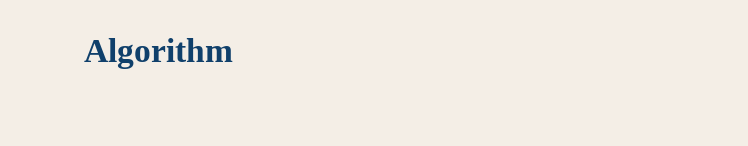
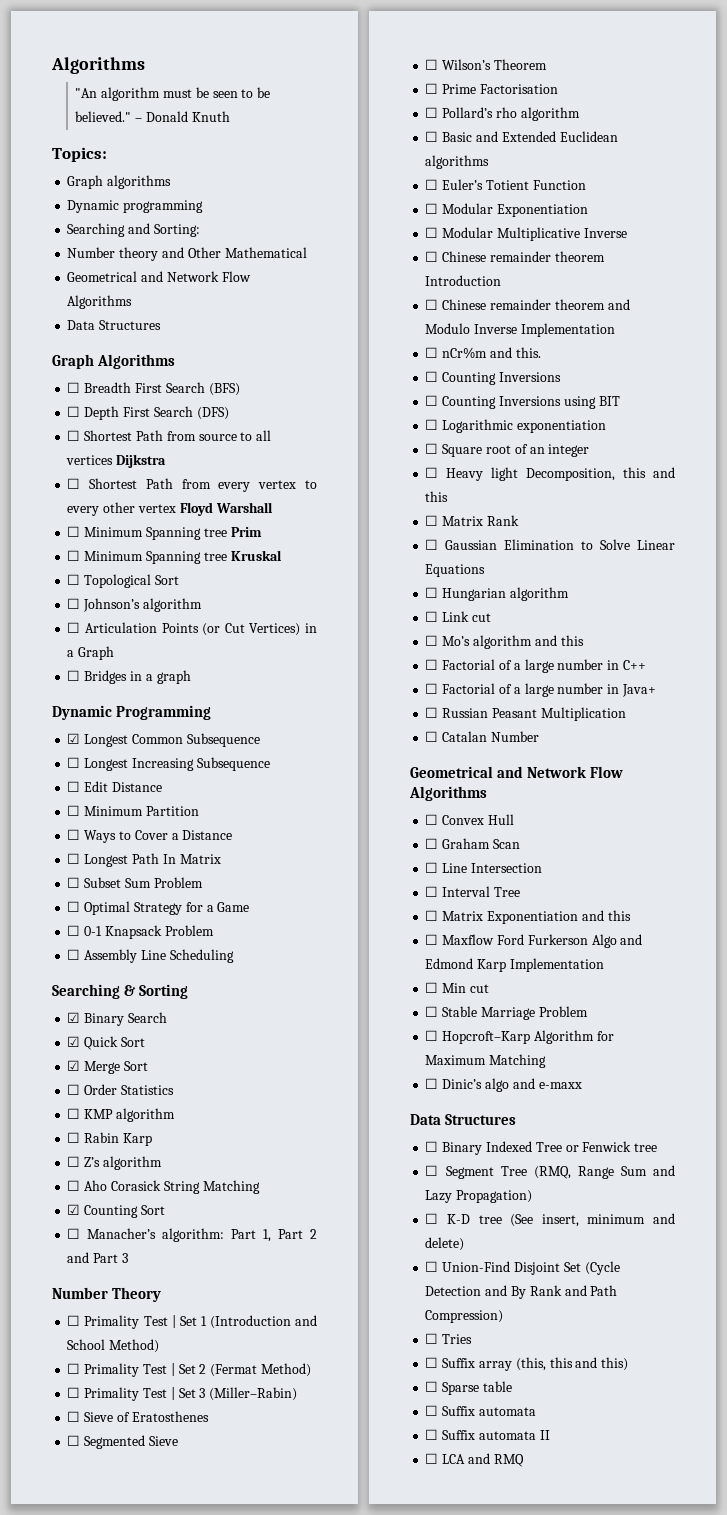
[84,38,233,69] Algorithm -> [51,57,145,74] [75,87,271,101] [75,111,230,122] [52,147,107,162] [67,175,172,189] [67,200,204,213] [67,223,200,237] [67,247,307,261] [67,271,251,282] [67,295,133,309] [67,320,162,330] [52,354,176,369] [67,382,240,396] [67,406,229,420] [67,430,272,441] [66,454,167,468] [67,478,317,492] [67,502,273,516] [67,526,262,540] [67,550,282,564] [67,574,179,588] [67,598,202,612] [67,622,317,636] [67,646,115,660] [67,670,191,684] [52,705,212,720] [67,733,260,747] [67,757,270,771] [67,781,162,792] [67,805,199,816] [67,829,233,843] [67,853,221,867] [67,877,203,888] [67,901,250,915] [67,925,214,939] [67,949,234,963] [52,984,189,999] [67,1012,167,1026] [67,1036,145,1050] [67,1060,148,1074] [67,1084,174,1095] [67,1108,175,1122] [67,1132,152,1146] [67,1156,162,1170] [67,1180,260,1194] [67,1204,165,1218] [67,1228,317,1242] [67,1252,128,1263] [52,1287,162,1302] [67,1315,317,1329] [67,1339,160,1353] [67,1363,311,1377] [67,1387,298,1401] [67,1411,209,1422] [67,1435,178,1449] [425,59,547,70] [425,83,558,94] [425,107,580,121] [425,131,618,142] [425,155,490,169] [425,179,586,190] [425,203,588,217] [425,227,627,241] [425,251,605,262] [425,275,502,286] [425,299,630,310] [425,323,615,337] [425,347,541,359] [425,371,561,385] [425,395,620,409] [425,419,606,433] [425,443,590,457] [425,467,675,481] [425,491,449,502] [425,515,519,526] [425,539,675,550] [425,564,486,577] [425,587,569,601] [425,611,491,622] [425,635,584,649] [425,659,646,673] [425,683,656,697] [425,707,626,721] [425,731,539,742] [410,766,624,778] [409,786,487,801] [425,814,514,825] [425,838,520,849] [425,862,542,873] [425,886,520,897] [425,910,631,924] [425,934,643,948] [425,958,604,972] [425,982,489,993] [425,1006,588,1020] [425,1030,614,1044] [425,1054,547,1068] [425,1078,582,1092] [410,1114,517,1125] [425,1141,658,1155] [425,1165,675,1179] [425,1190,533,1203] [425,1213,675,1227] [425,1237,465,1251] [425,1261,620,1275] [425,1285,618,1299] [425,1310,504,1323] [425,1333,473,1344] [425,1357,629,1371] [425,1381,512,1395] [425,1405,536,1416] [425,1429,550,1440] [425,1453,524,1467] Algorithms // "An algorithm must be seen to be believed." – Donald Knuth // Topics: // Graph algorithms // Dynamic programming // Searching and Sorting: // Number theory and Other Mathematical // Geometrical and Network Flow Algorithms // Data Structures // Graph Algorithms // ☐ Breadth First Search (BFS) // ☐ Depth First Search (DFS) // ☐ Shortest Path from source to all vertices Dijkstra // ☐ Shortest Path from every vertex to every other vertex Floyd Warshall // ☐ Minimum Spanning tree Prim // ☐ Minimum Spanning tree Kruskal // ☐ Topological Sort // ☐ Johnson’s algorithm // ☐ Articulation Points (or Cut Vertices) in a Graph // ☐ Bridges in a graph // Dynamic Programming // ☑ Longest Common Subsequence // ☐ Longest Increasing Subsequence // ☐ Edit Distance // ☐ Minimum Partition // ☐ Ways to Cover a Distance // ☐ Longest Path In Matrix // ☐ Subset Sum Problem // ☐ Optimal Strategy for a Game // ☐ 0-1 Knapsack Problem // ☐ Assembly Line Scheduling // Searching & Sorting // ☑ Binary Search // ☑ Quick Sort // ☑ Merge Sort // ☐ Order Statistics // ☐ KMP algorithm // ☐ Rabin Karp // ☐ Z’s algorithm // ☐ Aho Corasick String Matching // ☑ Counting Sort // ☐ Manacher’s algorithm: Part 1, Part 2 and Part 3 // Number Theory // ☐ Primality Test | Set 1 (Introduction and School Method) // ☐ Primality Test | Set 2 (Fermat Method) // ☐ Primality Test | Set 3 (Miller–Rabin) // ☐ Sieve of Eratosthenes // ☐ Segmented Sieve // ☐ Wilson’s Theorem // ☐ Prime Factorisation // ☐ Pollard’s rho algorithm // ☐ Basic and Extended Euclidean algorithms // ☐ Euler’s Totient Function // ☐ Modular Exponentiation // ☐ Modular Multiplicative Inverse // ☐ Chinese remainder theorem Introduction // ☐ Chinese remainder theorem and Modulo Inverse Implementation // ☐ nCr%m and this. // ☐ Counting Inversions // ☐ Counting Inversions using BIT // ☐ Logarithmic exponentiation // ☐ Square root of an integer // ☐ Heavy light Decomposition, this and this // ☐ Matrix Rank // ☐ Gaussian Elimination to Solve Linear Equations // ☐ Hungarian algorithm // ☐ Link cut // ☐ Mo’s algorithm and this // ☐ Factorial of a large number in C++ // ☐ Factorial of a large number in Java+ // ☐ Russian Peasant Multiplication // ☐ Catalan Number // Geometrical and Network Flow Algorithms // ☐ Convex Hull // ☐ Graham Scan // ☐ Line Intersection // ☐ Interval Tree // ☐ Matrix Exponentiation and this // ☐ Maxflow Ford Furkerson Algo and Edmond Karp Implementation // ☐ Min cut // ☐ Stable Marriage Problem // ☐ Hopcroft–Karp Algorithm for Maximum Matching // ☐ Dinic’s algo and e-maxx // Data Structures // ☐ Binary Indexed Tree or Fenwick tree // ☐ Segment Tree (RMQ, Range Sum and Lazy Propagation) // ☐ K-D tree (See insert, minimum and delete) // ☐ Union-Find Disjoint Set (Cycle Detection and By Rank and Path Compression) // ☐ Tries // ☐ Suffix array (this, this and this) // ☐ Sparse table // ☐ Suffix automata // ☐ Suffix automata II // ☐ LCA and RMQ

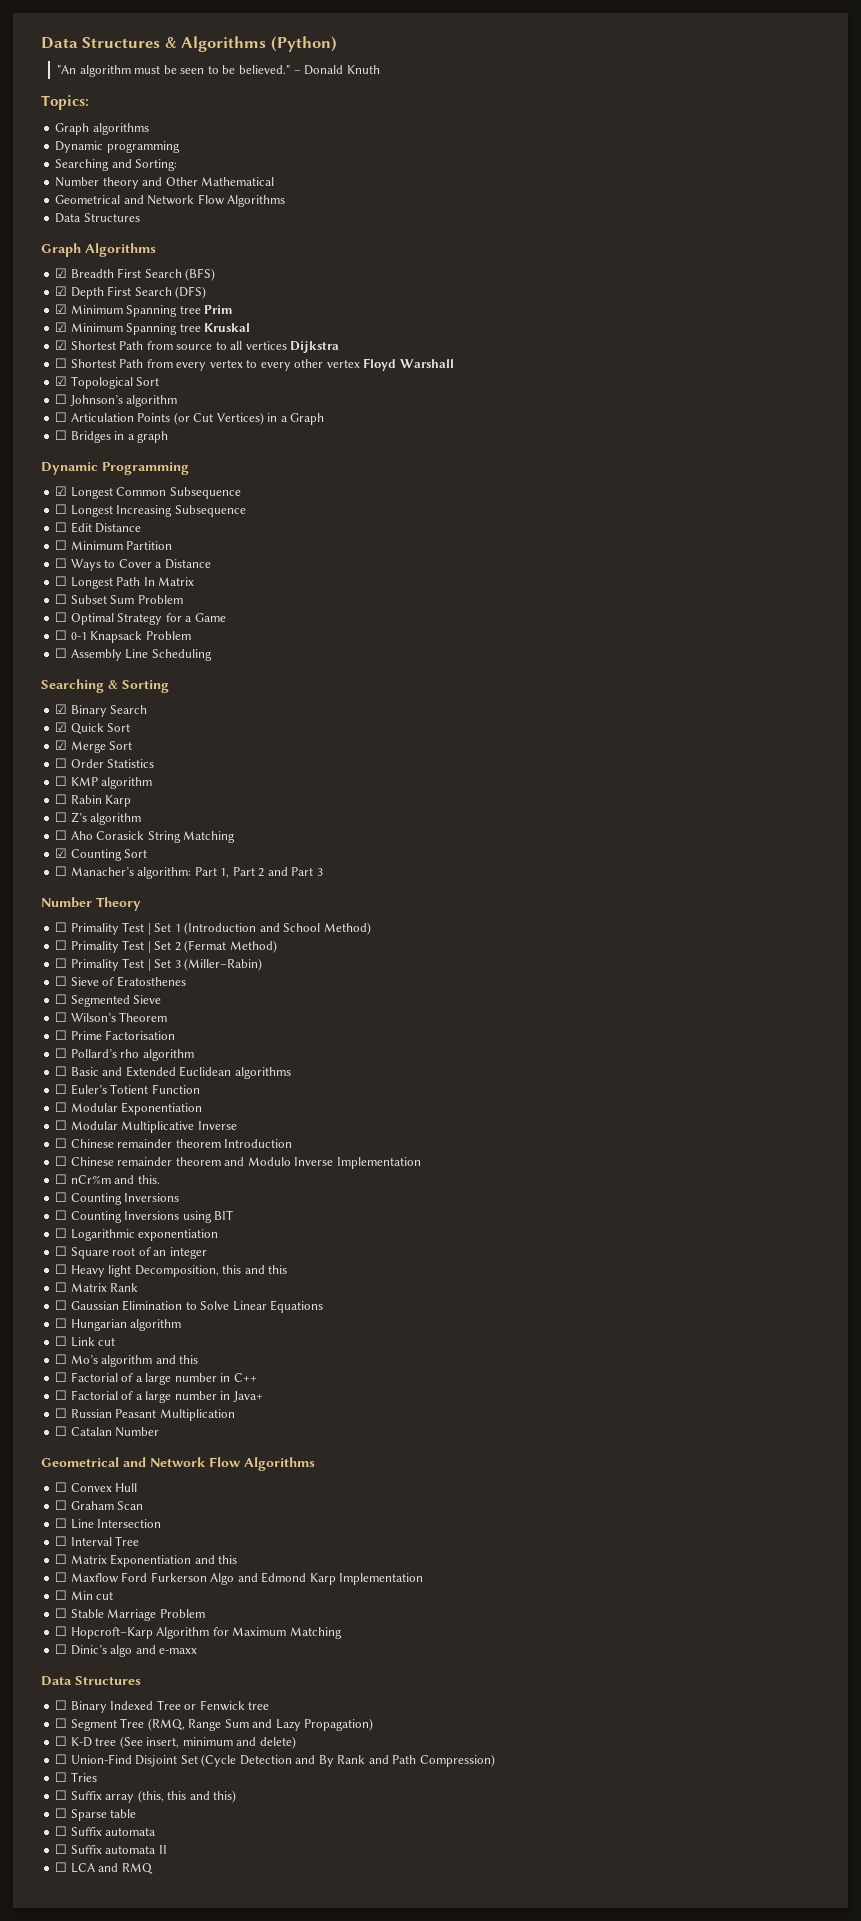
[51,57,145,74] Algorithms -> [41,36,337,52] Data Structures & Algorithms (Python)
[67,382,81,393] ☐ -> [55,268,68,278] ☑
[67,406,81,417] ☐ -> [55,286,68,296] ☑
[67,430,81,441] ☐ -> [55,304,234,317] [55,322,251,335] [55,340,68,350] ☑ Minimum Spanning tree Prim // ☑ Minimum Spanning tree Kruskal // ☑
[67,526,262,540] [67,550,282,564] [67,574,81,585] ☐ Minimum Spanning tree Prim // ☐ Minimum Spanning tree Kruskal // ☐ -> [55,376,68,386] ☑

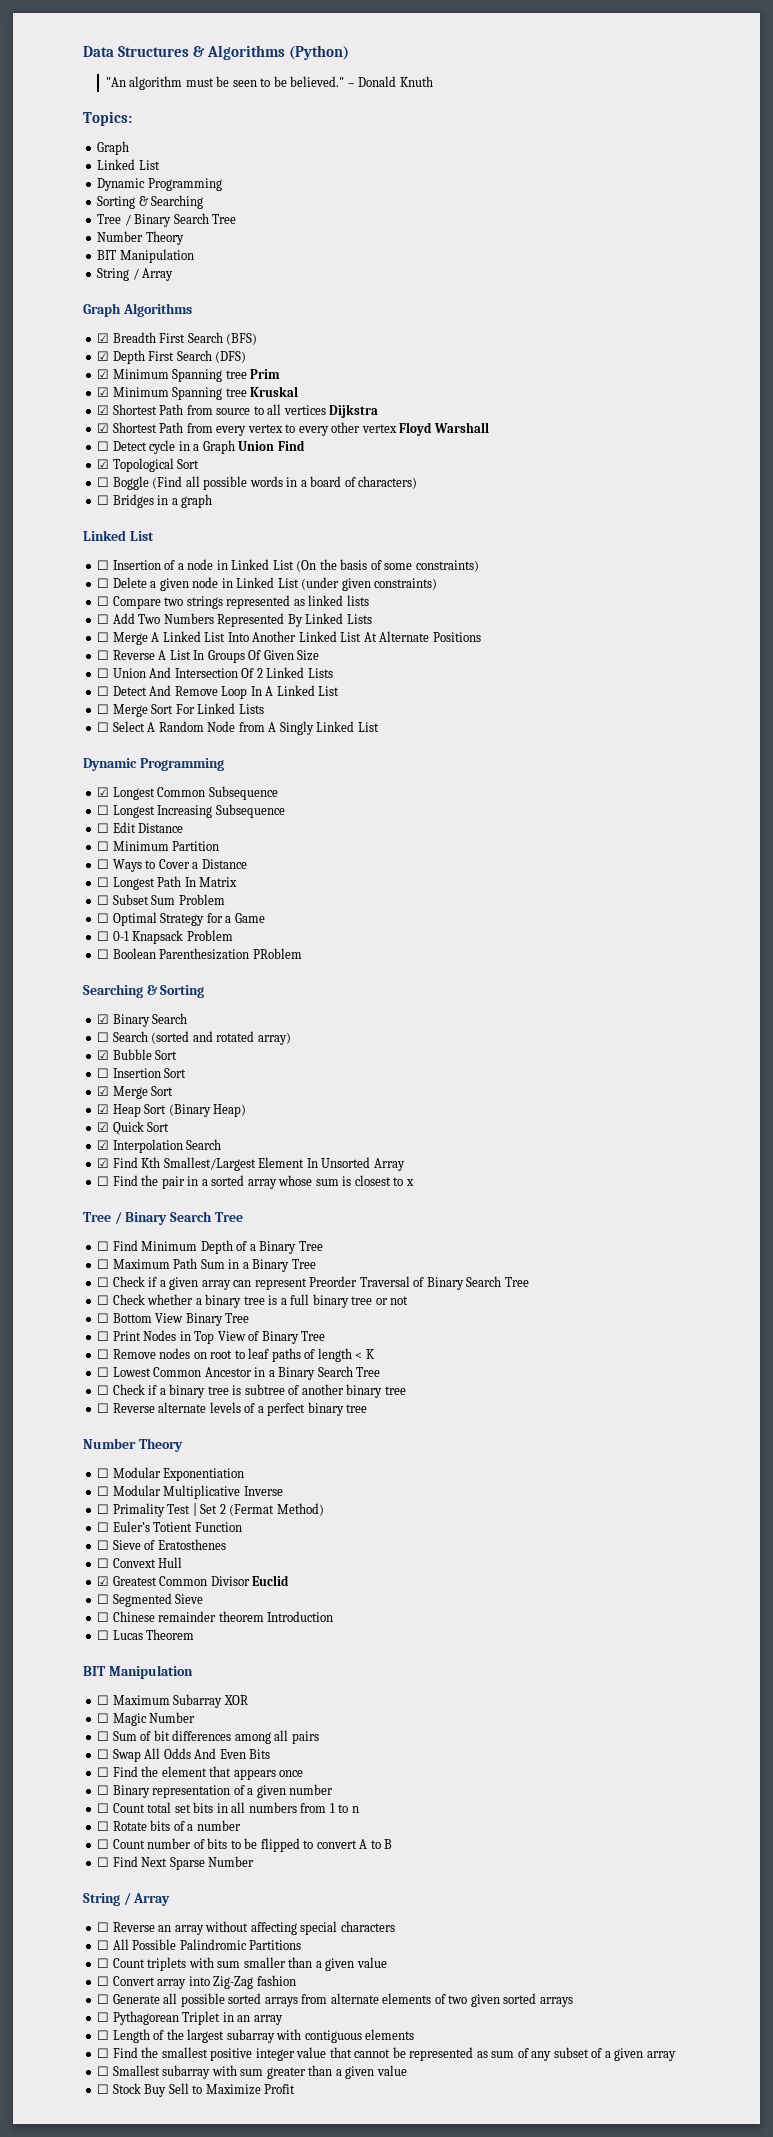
[92,123,149,135] [55,141,180,153] [55,159,178,171] [55,177,275,189] [55,194,286,207] [55,213,140,223] algorithms // Dynamic programming // Searching and Sorting: // Number theory and Other Mathematical // Geometrical and Network Flow Algorithms // Data Structures -> [97,159,160,170] [97,178,222,191] [97,195,204,209] [97,213,237,227] [97,231,184,245] [97,249,194,263] [97,268,174,281] // Linked List // Dynamic Programming // Sorting & Searching // Tree / Binary Search Tree // Number Theory // BIT Manipulation // String / Array
[55,358,68,368] ☐ -> [97,423,110,433] ☑
[55,376,160,389] [55,394,178,407] [55,412,325,425] ☑ Topological Sort // ☐ Johnson’s algorithm // ☐ Articulation Points (or Cut Vertices) in a Graph -> [97,440,305,454] [97,458,200,472] [97,476,418,490] ☐ Detect cycle in a Graph Union Find // ☑ Topological Sort // ☐ Boggle (Find all possible words in a board of characters)
(169, 437) none -> [83,530,154,541] [97,559,479,572] [97,577,438,591] [97,595,369,609] [97,613,372,627] [97,631,481,645] [97,650,320,663] [97,667,333,678] [97,685,340,699] [97,703,264,717] [97,721,379,735] // Linked List // ☐ Insertion of a node in Linked List (On the basis of some constraints) // ☐ Delete a given node in Linked List (under given constraints) // ☐ Compare two strings represented as linked lists // ☐ Add Two Numbers Represented By Linked Lists // ☐ Merge A Linked List Into Another Linked List At Alternate Positions // ☐ Reverse A List In Groups Of Given Size // ☐ Union And Intersection Of 2 Linked Lists // ☐ Detect And Remove Loop In A Linked List // ☐ Merge Sort For Linked Lists // ☐ Select A Random Node from A Singly Linked List
[70,649,212,661] Assembly Line Scheduling -> [112,948,302,960] Boolean Parenthesization PRoblem
[55,722,131,734] [55,740,133,753] [55,758,155,768] [55,776,153,789] [55,794,132,807] [55,812,142,825] [55,830,236,843] [55,848,148,861] [55,866,323,879] [41,897,141,911] [55,922,371,935] ☑ Quick Sort // ☑ Merge Sort // ☐ Order Statistics // ☐ KMP algorithm // ☐ Rabin Karp // ☐ Z’s algorithm // ☐ Aho Corasick String Matching // ☑ Counting Sort // ☐ Manacher’s algorithm: Part 1, Part 2 and Part 3 // Number Theory // ☐ Primality Test | Set 1 (Introduction and School Method) -> [97,1031,291,1045] [97,1049,178,1060] [97,1068,187,1078] [97,1086,174,1099] [97,1104,247,1117] [97,1121,170,1135] [97,1139,222,1153] [97,1157,405,1171] [97,1175,414,1189] [83,1211,243,1225] [97,1240,323,1254] [97,1258,316,1272] [97,1276,529,1290] [97,1294,409,1308] [97,1313,250,1326] [97,1330,326,1344] [97,1348,375,1362] [97,1366,381,1380] [97,1384,406,1398] [97,1402,368,1416] [83,1438,183,1452] [97,1467,245,1481] [97,1485,283,1499] ☐ Search (sorted and rotated array) // ☑ Bubble Sort // ☐ Insertion Sort // ☑ Merge Sort // ☑ Heap Sort (Binary Heap) // ☑ Quick Sort // ☑ Interpolation Search // ☑ Find Kth Smallest/Largest Element In Unsorted Array // ☐ Find the pair in a sorted array whose sum is closest to x // Tree / Binary Search Tree // ☐ Find Minimum Depth of a Binary Tree // ☐ Maximum Path Sum in a Binary Tree // ☐ Check if a given array can represent Preorder Traversal of Binary Search Tree // ☐ Check whether a binary tree is a full binary tree or not // ☐ Bottom View Binary Tree // ☐ Print Nodes in Top View of Binary Tree // ☐ Remove nodes on root to leaf paths of length < K // ☐ Lowest Common Ancestor in a Binary Search Tree // ☐ Check if a binary tree is subtree of another binary tree // ☐ Reverse alternate levels of a perfect binary tree // Number Theory // ☐ Modular Exponentiation // ☐ Modular Multiplicative Inverse
[70,958,263,971] [55,976,186,987] [55,994,162,1007] [55,1012,168,1022] [55,1030,176,1040] [55,1048,194,1061] [55,1066,291,1079] [55,1084,200,1095] [55,1102,203,1115] [55,1120,237,1133] Primality Test | Set 3 (Miller–Rabin) // ☐ Sieve of Eratosthenes // ☐ Segmented Sieve // ☐ Wilson’s Theorem // ☐ Prime Factorisation // ☐ Pollard’s rho algorithm // ☐ Basic and Extended Euclidean algorithms // ☐ Euler’s Totient Function // ☐ Modular Exponentiation // ☐ Modular Multiplicative Inverse -> [112,1521,242,1532] [97,1539,226,1550] [97,1557,183,1568] [97,1575,290,1586] [97,1593,204,1607] Euler’s Totient Function // ☐ Sieve of Eratosthenes // ☐ Convext Hull // ☑ Greatest Common Divisor Euclid // ☐ Segmented Sieve
[70,1157,421,1169] [55,1174,160,1184] [55,1192,180,1205] [55,1210,234,1223] [55,1228,219,1241] [55,1246,207,1259] [55,1264,288,1277] [55,1282,139,1292] [55,1300,324,1313] [55,1318,182,1331] [55,1336,116,1347] [55,1354,199,1367] [55,1372,257,1385] [55,1390,263,1403] [55,1408,235,1421] [55,1426,160,1437] [41,1457,315,1471] [55,1482,138,1492] [55,1500,144,1510] [55,1518,162,1529] [55,1536,140,1546] [55,1554,238,1567] [55,1572,424,1585] [55,1590,114,1600] [55,1608,205,1621] [55,1626,342,1639] [55,1644,198,1657] [41,1676,141,1686] [55,1700,270,1713] [55,1718,374,1731] [55,1736,296,1749] [55,1754,495,1767] [55,1772,97,1782] [55,1790,237,1803] [55,1808,137,1821] [55,1826,157,1836] [55,1844,167,1854] [55,1862,153,1874] Chinese remainder theorem and Modulo Inverse Implementation // ☐ nCr%m and this. // ☐ Counting Inversions // ☐ Counting Inversions using BIT // ☐ Logarithmic exponentiation // ☐ Square root of an integer // ☐ Heavy light Decomposition, this and this // ☐ Matrix Rank // ☐ Gaussian Elimination to Solve Linear Equations // ☐ Hungarian algorithm // ☐ Link cut // ☐ Mo’s algorithm and this // ☐ Factorial of a large number in C++ // ☐ Factorial of a large number in Java+ // ☐ Russian Peasant Multiplication // ☐ Catalan Number // Geometrical and Network Flow Algorithms // ☐ Convex Hull // ☐ Graham Scan // ☐ Line Intersection // ☐ Interval Tree // ☐ Matrix Exponentiation and this // ☐ Maxflow Ford Furkerson Algo and Edmond Karp Implementation // ☐ Min cut // ☐ Stable Marriage Problem // ☐ Hopcroft–Karp Algorithm for Maximum Matching // ☐ Dinic’s algo and e-maxx // Data Structures // ☐ Binary Indexed Tree or Fenwick tree // ☐ Segment Tree (RMQ, Range Sum and Lazy Propagation) // ☐ K-D tree (See insert, minimum and delete) // ☐ Union-Find Disjoint Set (Cycle Detection and By Rank and Path Compression) // ☐ Tries // ☐ Suffix array (this, this and this) // ☐ Sparse table // ☐ Suffix automata // ☐ Suffix automata II // ☐ LCA and RMQ -> [112,1629,195,1640] [83,1665,193,1679] [97,1694,248,1708] [97,1712,196,1726] [97,1730,319,1744] [97,1748,271,1762] [97,1766,304,1780] [97,1784,334,1798] [97,1802,359,1813] [97,1820,241,1831] [97,1838,393,1852] [97,1856,255,1870] [83,1893,171,1906] [97,1921,395,1935] [97,1939,302,1950] [97,1957,387,1971] [97,1975,296,1989] [97,1993,573,2007] [97,2011,283,2025] [97,2029,415,2043] [97,2047,676,2061] [97,2065,407,2079] [97,2083,296,2097] Lucas Theorem // BIT Manipulation // ☐ Maximum Subarray XOR // ☐ Magic Number // ☐ Sum of bit differences among all pairs // ☐ Swap All Odds And Even Bits // ☐ Find the element that appears once // ☐ Binary representation of a given number // ☐ Count total set bits in all numbers from 1 to n // ☐ Rotate bits of a number // ☐ Count number of bits to be flipped to convert A to B // ☐ Find Next Sparse Number // String / Array // ☐ Reverse an array without affecting special characters // ☐ All Possible Palindromic Partitions // ☐ Count triplets with sum smaller than a given value // ☐ Convert array into Zig-Zag fashion // ☐ Generate all possible sorted arrays from alternate elements of two given sorted arrays // ☐ Pythagorean Triplet in an array // ☐ Length of the largest subarray with contiguous elements // ☐ Find the smallest positive integer value that cannot be represented as sum of any subset of a given array // ☐ Smallest subarray with sum greater than a given value // ☐ Stock Buy Sell to Maximize Profit

